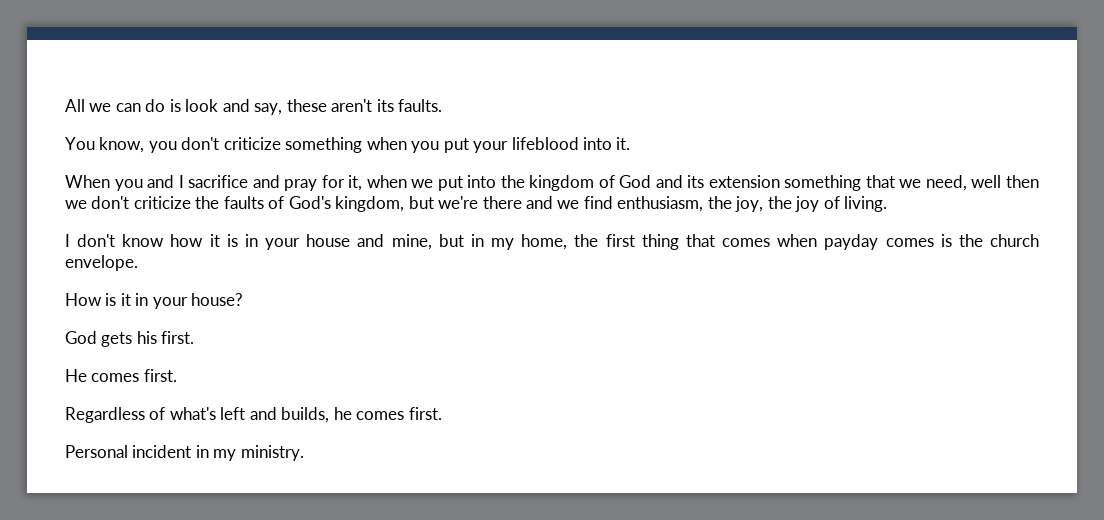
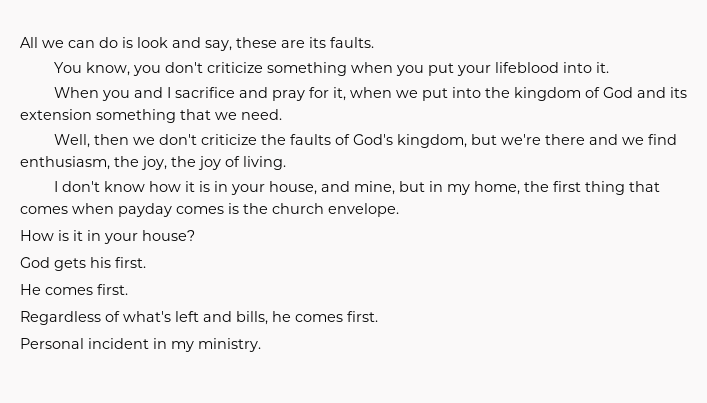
[331,99,373,112] aren't -> [281,40,305,48] are
[925,175,1002,191] need, well -> [241,109,282,120] [53,134,90,148] need. // Well,
[306,234,351,247] house -> [268,181,317,195] house,
[281,407,330,423] builds, -> [236,311,268,325] bills,

